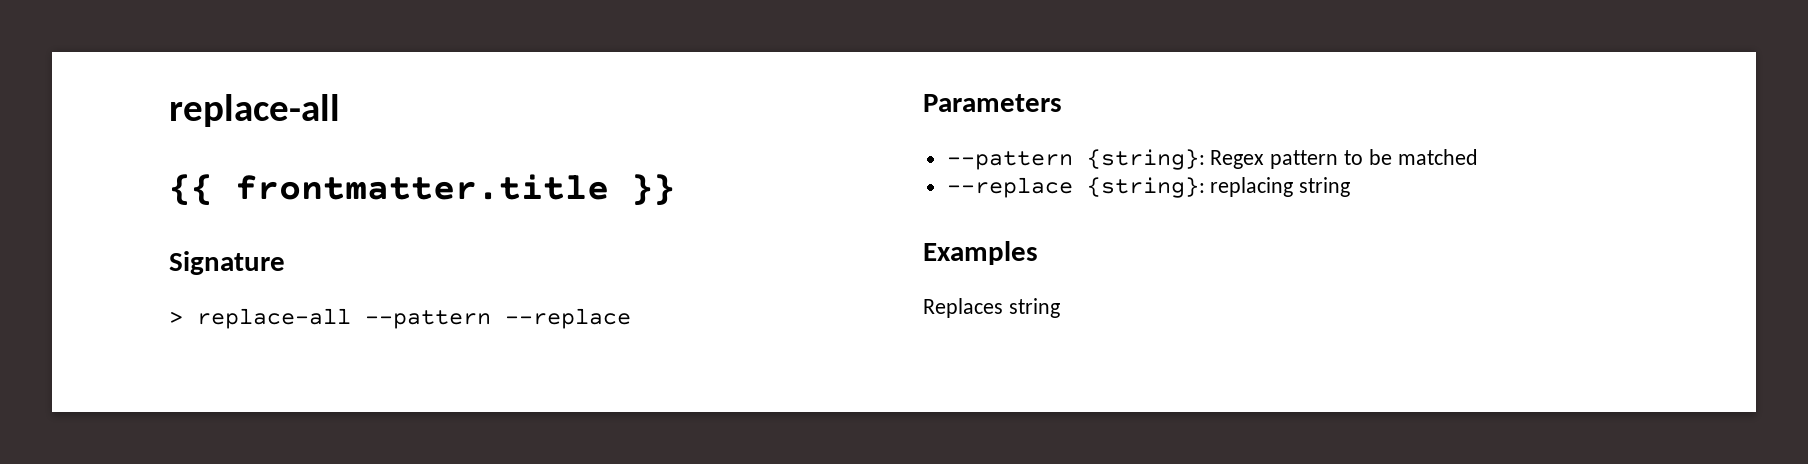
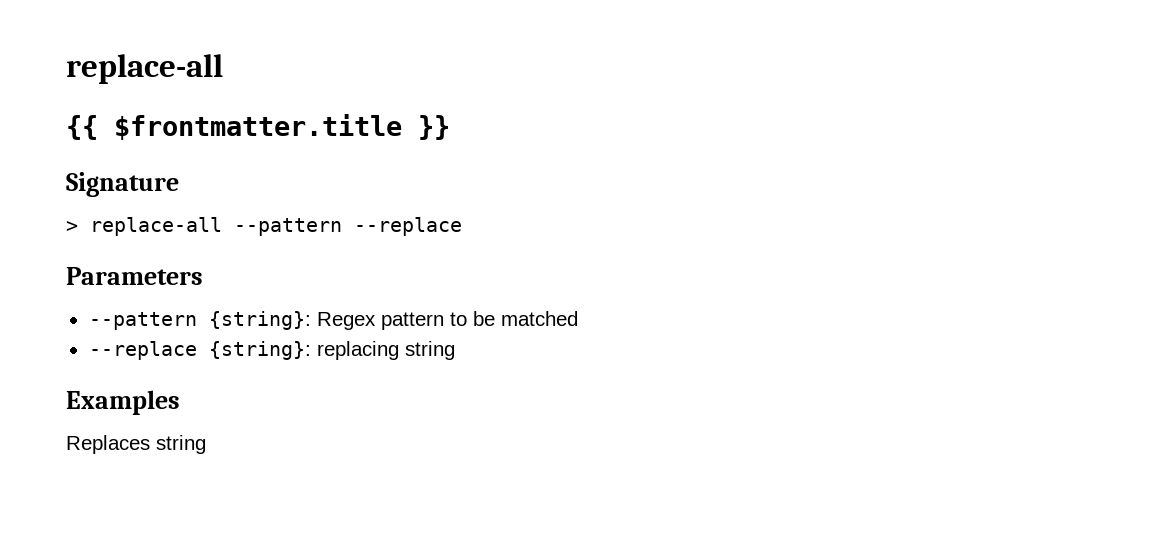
[235,174,609,200] frontmatter.title -> [114,114,402,140] $frontmatter.title

